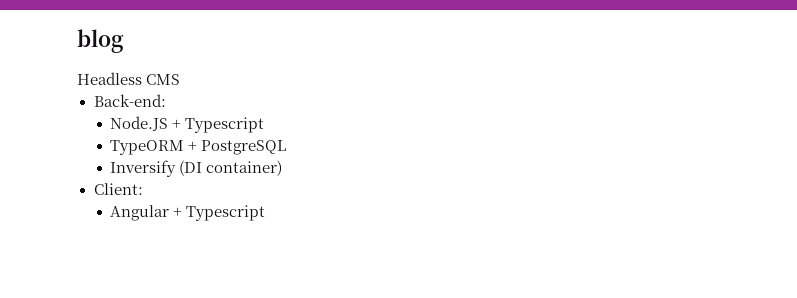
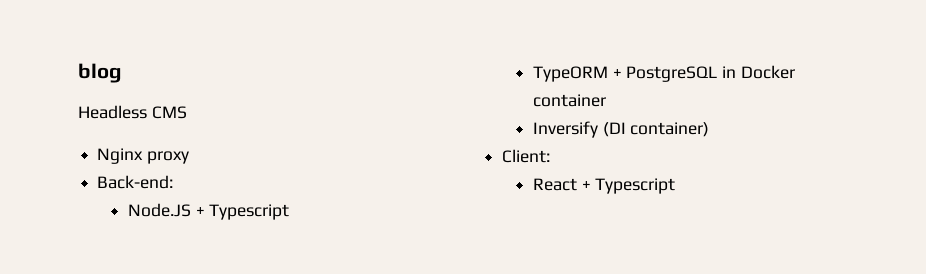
(181, 79) none -> [97,148,189,164] // Nginx proxy
(287, 147) none -> [722,65,795,79] [532,94,606,107] in Docker container
[110,205,170,221] Angular -> [532,178,577,191] React

